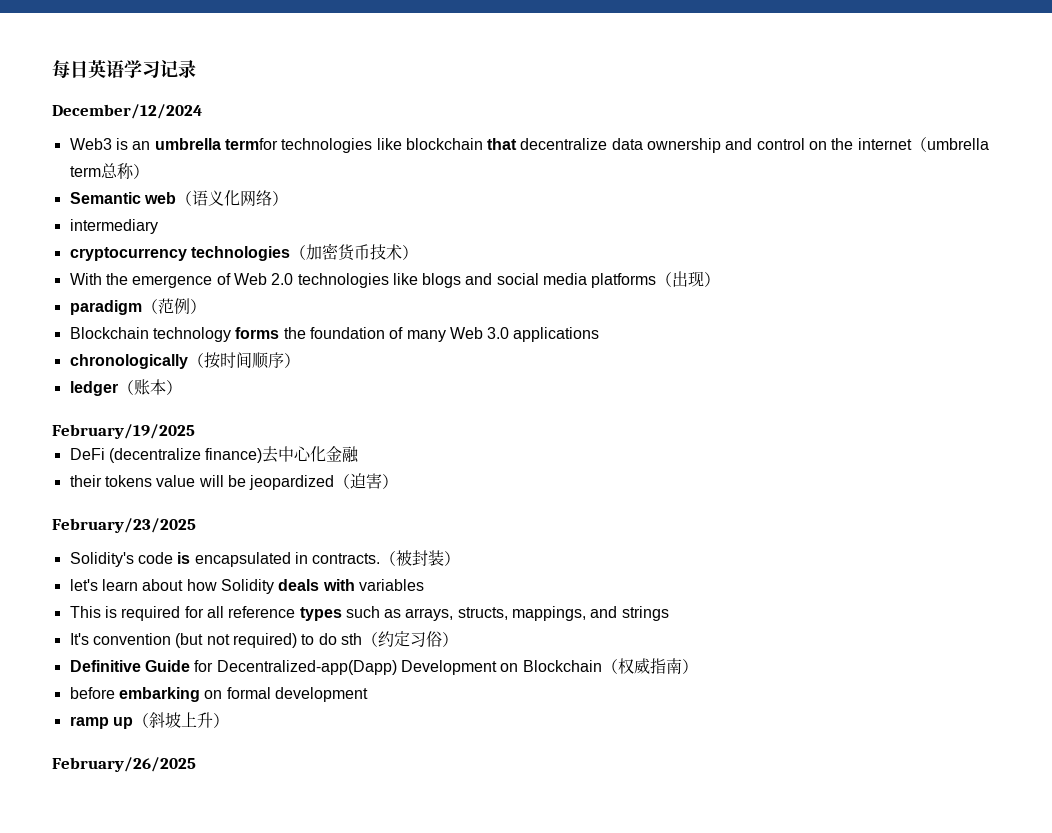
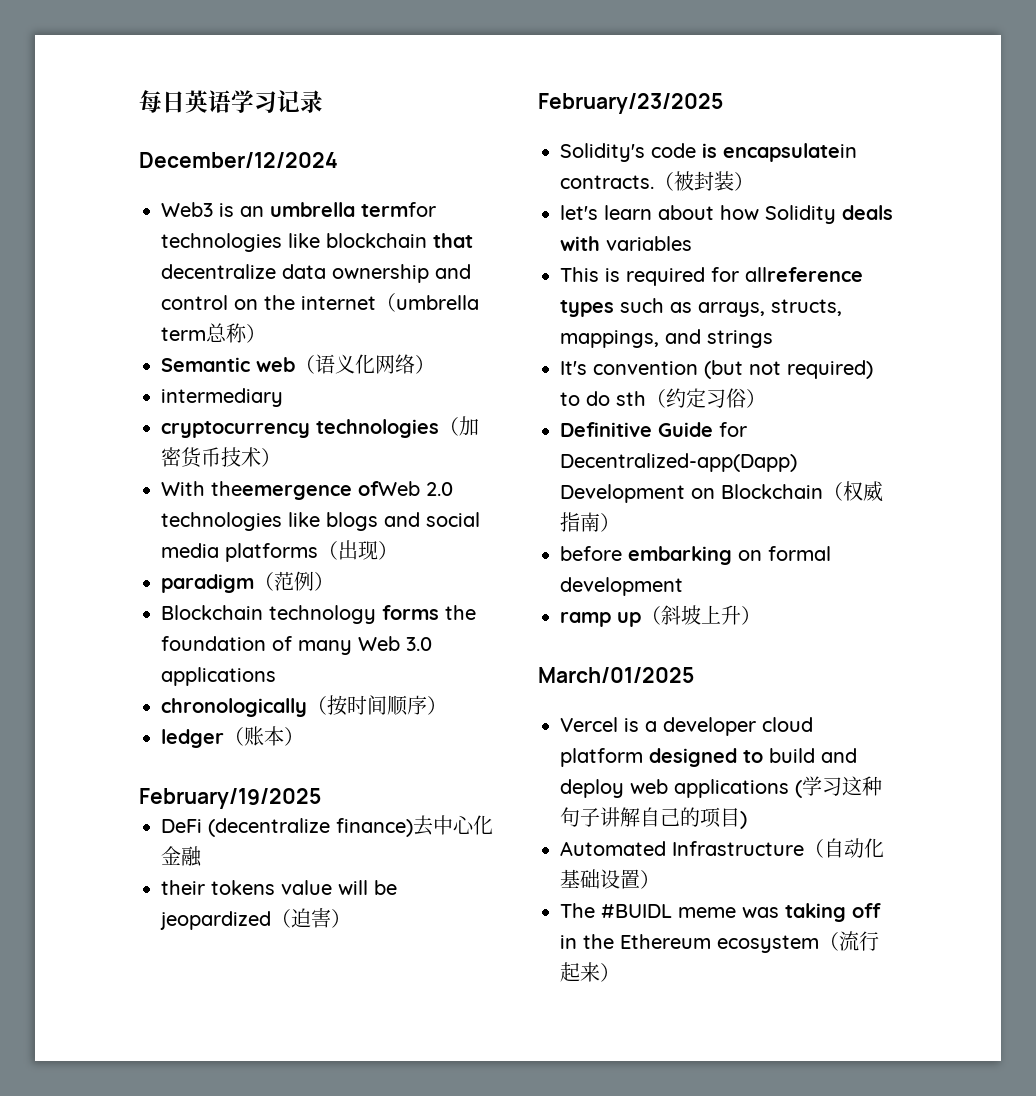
[105,273,267,288] the emergence of Web -> [211,481,420,500] theemergence ofWeb
[194,552,308,567] encapsulated in -> [723,143,857,162] encapsulatein
[206,606,296,618] all reference -> [745,267,863,282] allreference
[52,757,196,772] February/26/2025 -> [538,667,694,683] [560,717,813,736] [560,748,857,767] [560,776,882,798] [560,807,747,829] [560,838,884,858] [560,869,660,889] [560,903,881,922] [560,931,879,953] [560,962,620,982] March/01/2025 // Vercel is a developer cloud platform designed to build and deploy web applications (学习这种句子讲解自己的项目) // Automated Infrastructure（自动化基础设置） // The #BUIDL meme was taking off in the Ethereum ecosystem（流行起来）

